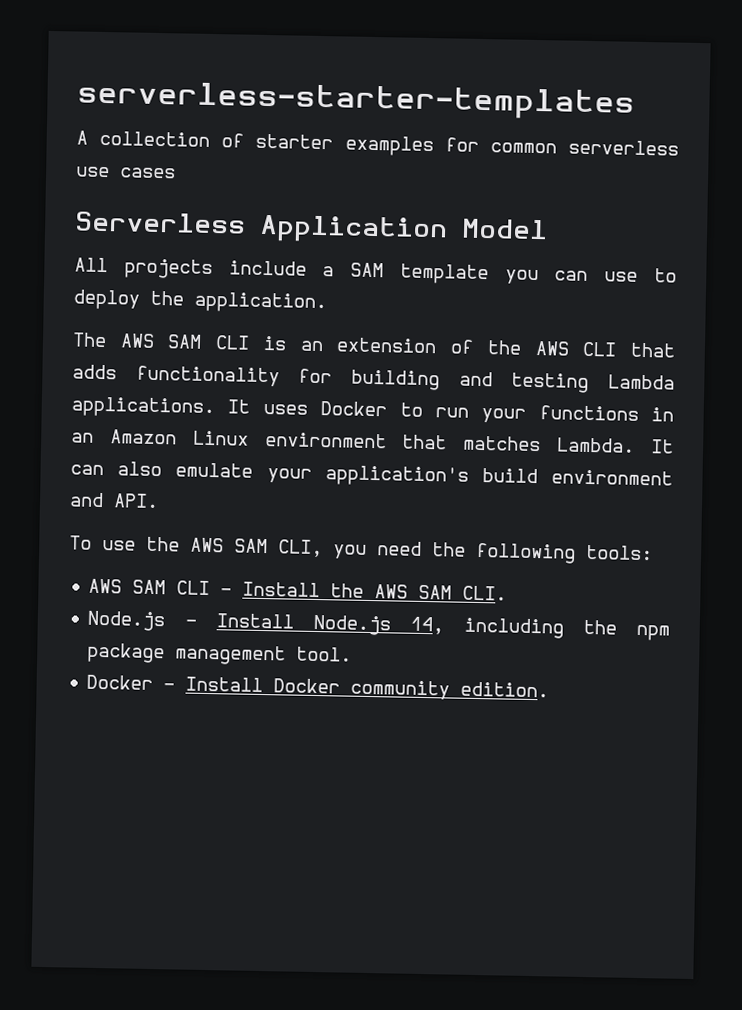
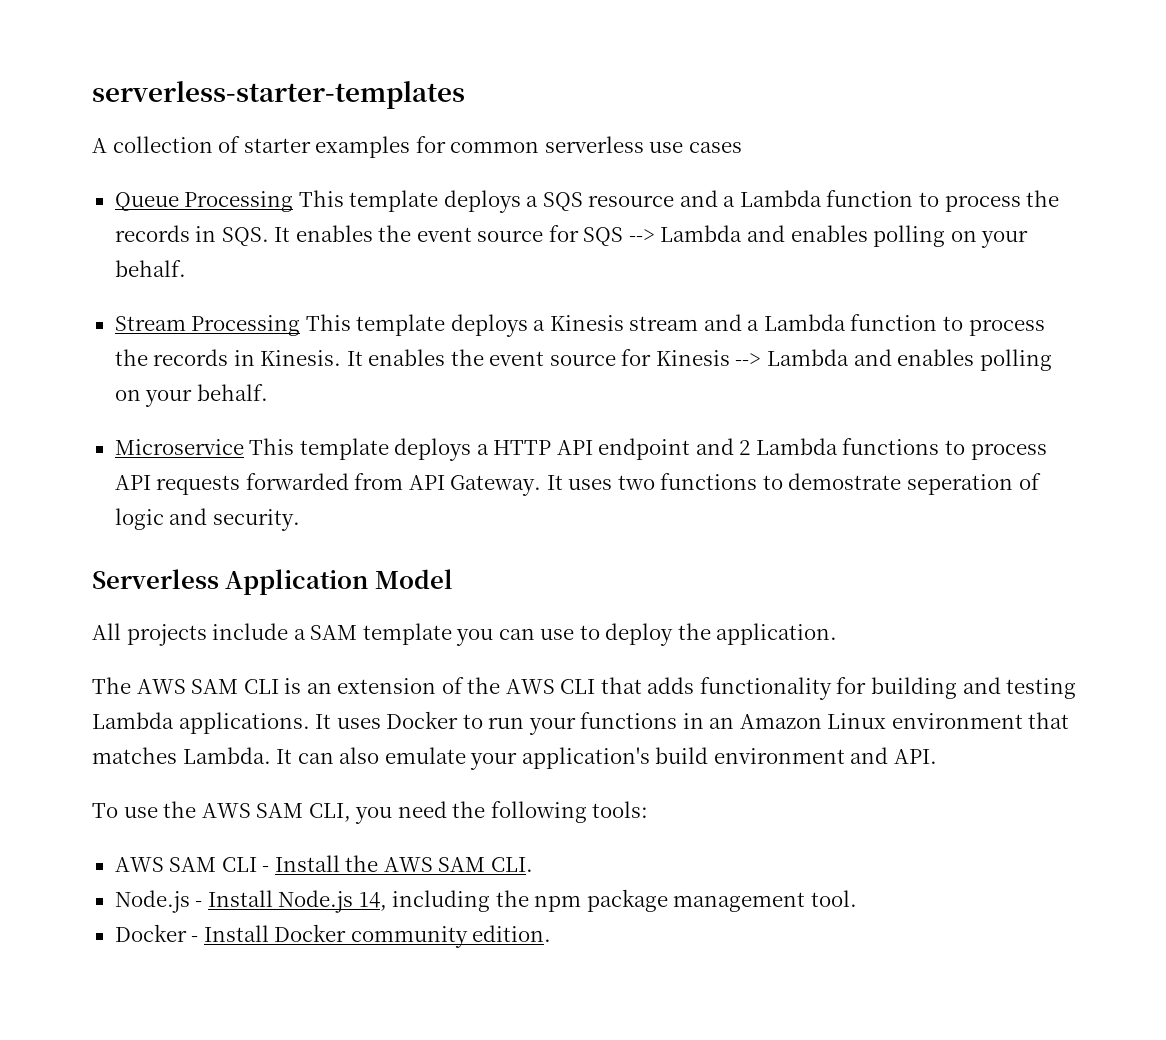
(176, 173) none -> [114,190,1060,213] [114,225,1029,248] [114,260,186,277] [114,314,1045,337] [114,349,1052,371] [114,384,268,407] [114,438,1047,461] [114,473,1041,496] [114,508,300,531] // Queue Processing This template deploys a SQS resource and a Lambda function to process the records in SQS. It enables the event source for SQS --> Lambda and enables polling on your behalf. // Stream Processing This template deploys a Kinesis stream and a Lambda function to process the records in Kinesis. It enables the event source for Kinesis --> Lambda and enables polling on your behalf. // Microservice This template deploys a HTTP API endpoint and 2 Lambda functions to process API requests forwarded from API Gateway. It uses two functions to demostrate seperation of logic and security.

